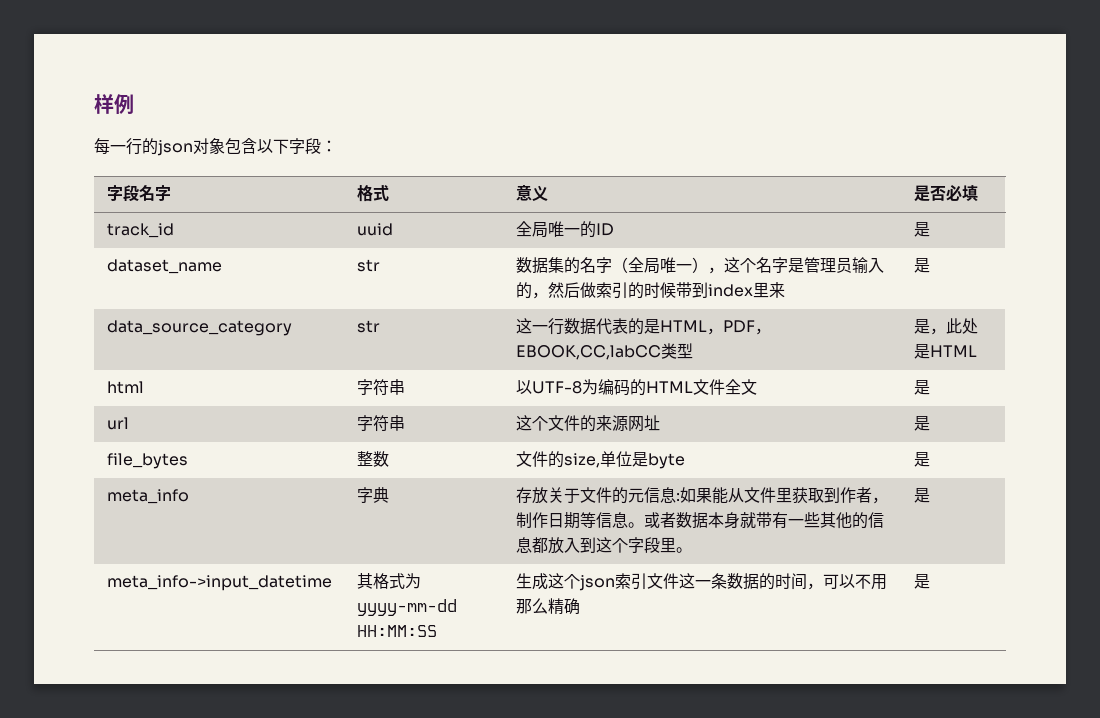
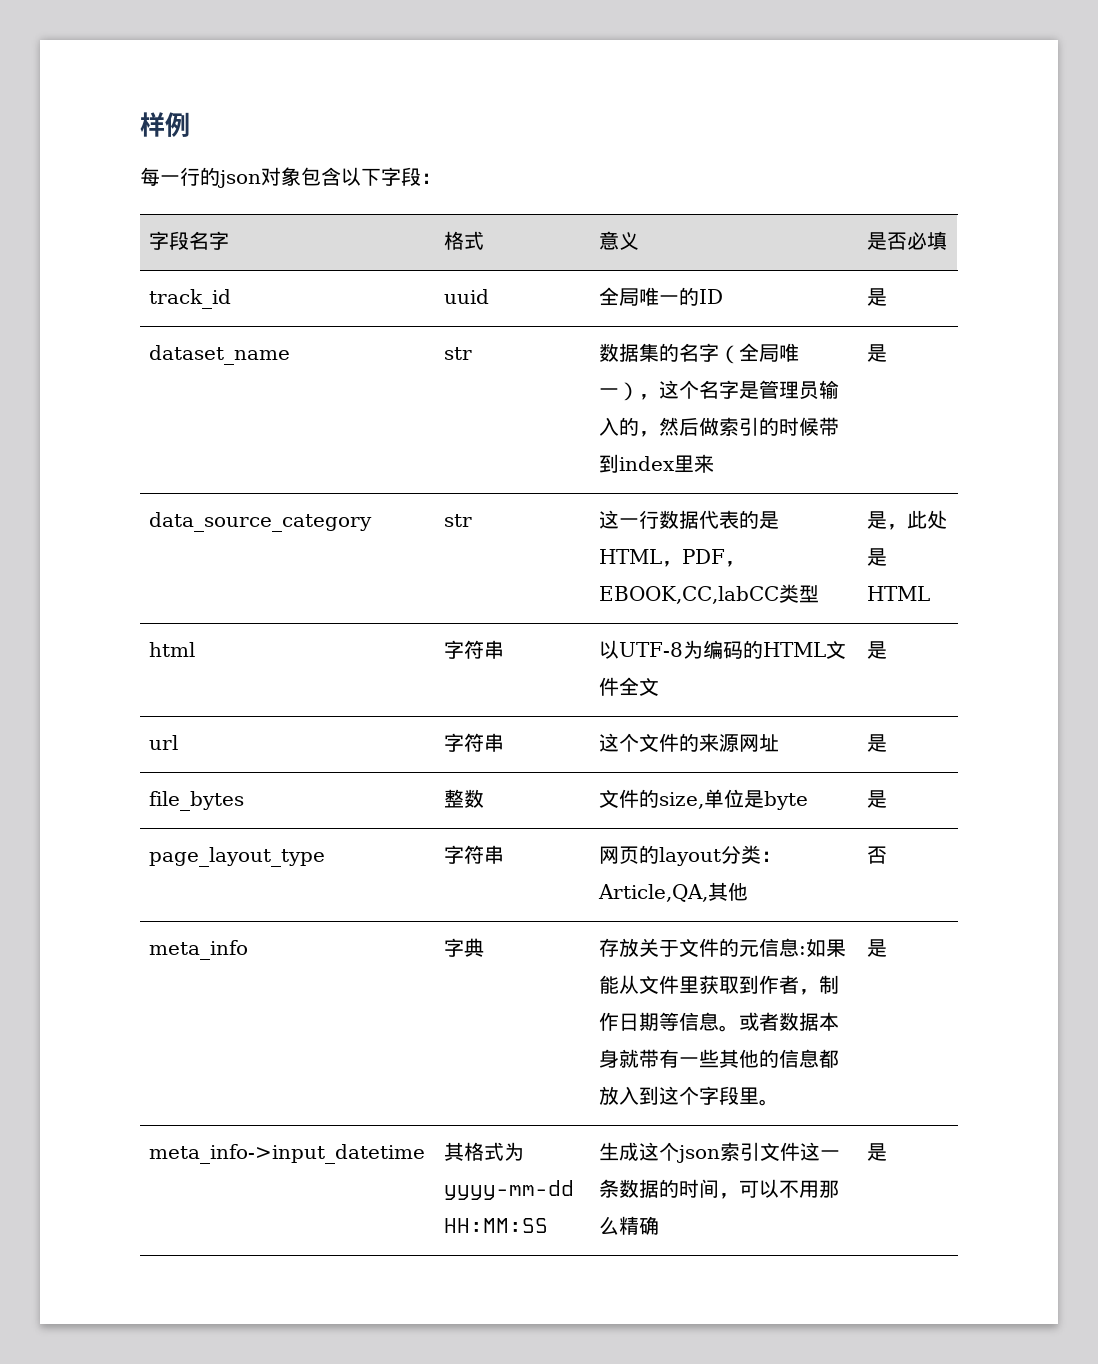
(930, 459) none -> [149,847,326,867] [444,845,505,864] [599,845,782,866] [598,882,749,902] [867,846,888,864] // page_layout_type | 字符串 | 网页的layout分类：Article,QA,其他 | 否

